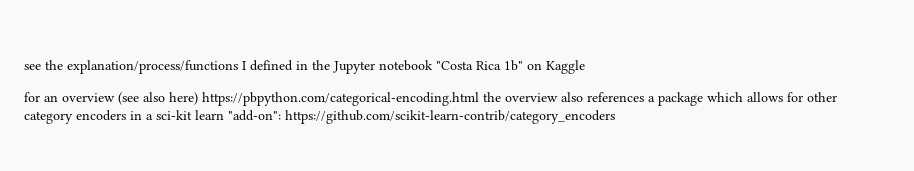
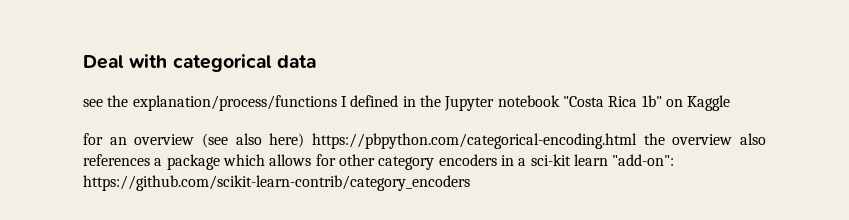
(24, 67) none -> [83,54,316,72] Deal with categorical data //

